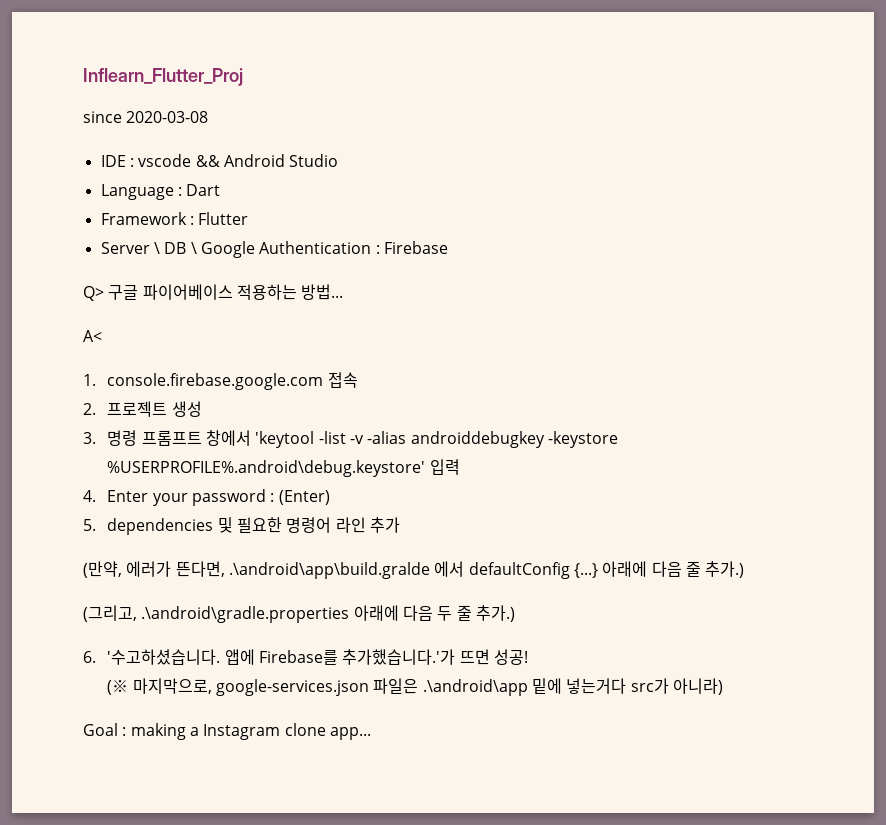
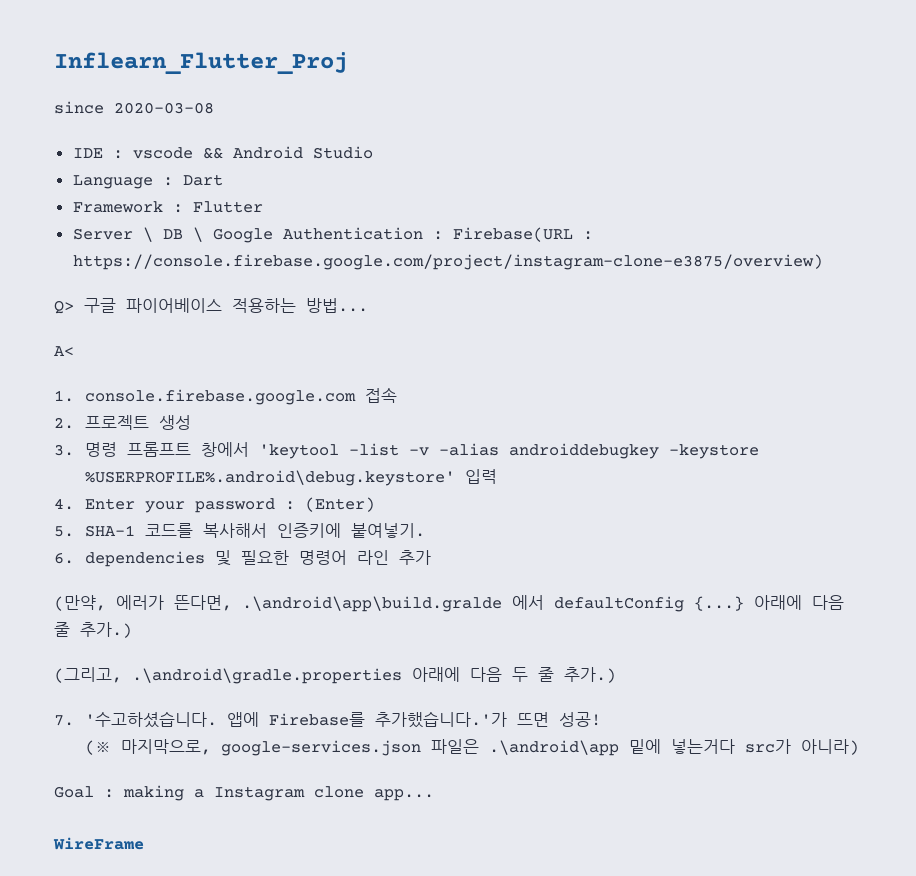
[383,241,448,254] Firebase -> [452,227,593,242] [72,254,823,270] Firebase(URL : https://console.firebase.google.com/project/instagram-clone-e3875/overview)
(96, 525) none -> [85,523,426,538] [54,552,74,564] SHA-1 코드를 복사해서 인증키에 붙여넣기. // 6.
[83,651,96,663] 6. -> [54,715,74,726] 7.
(371, 733) none -> [53,837,144,850] // WireFrame

